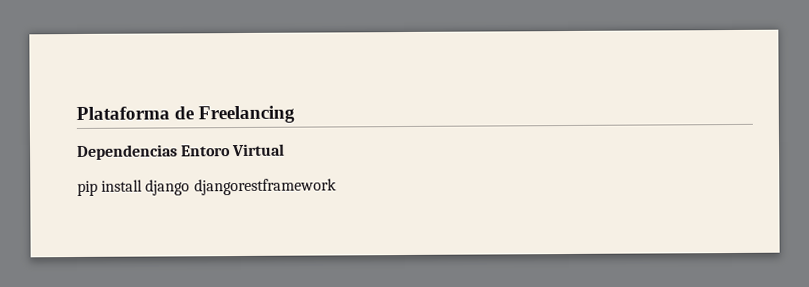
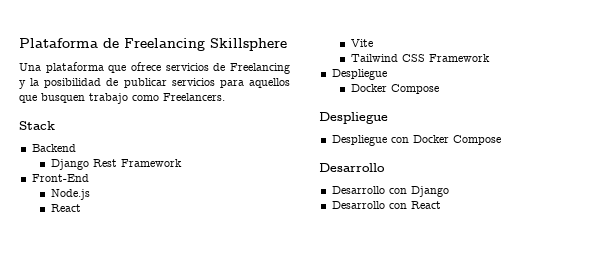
[77,143,286,161] [77,178,337,196] // Dependencias Entoro Virtual // pip install django djangorestframework -> [210,38,287,51] [19,62,290,74] [19,78,290,89] [19,93,225,104] [19,121,55,130] [31,144,76,152] [50,159,182,170] [31,174,89,182] [50,189,90,200] [50,204,81,212] [350,39,373,47] [350,54,490,62] [331,69,387,80] [350,84,439,94] [319,112,388,124] [331,135,501,146] [319,163,385,172] [331,186,449,197] [331,201,441,209] Skillsphere // Una plataforma que ofrece servicios de Freelancing y la posibilidad de publicar servicios para aquellos que busquen trabajo como Freelancers. // Stack // Backend // Django Rest Framework // Front-End // Node.js // React // Vite // Tailwind CSS Framework // Despliegue // Docker Compose // Despliegue // Despliegue con Docker Compose // Desarrollo // Desarrollo con Django // Desarrollo con React

